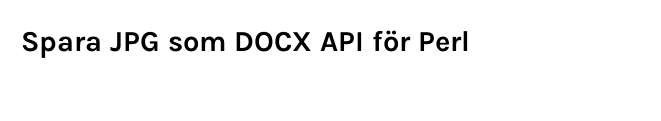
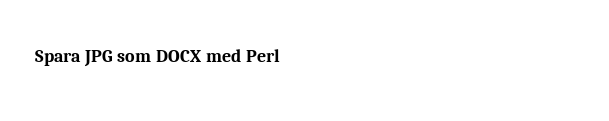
[320,30,412,52] API för -> [205,49,241,62] med

